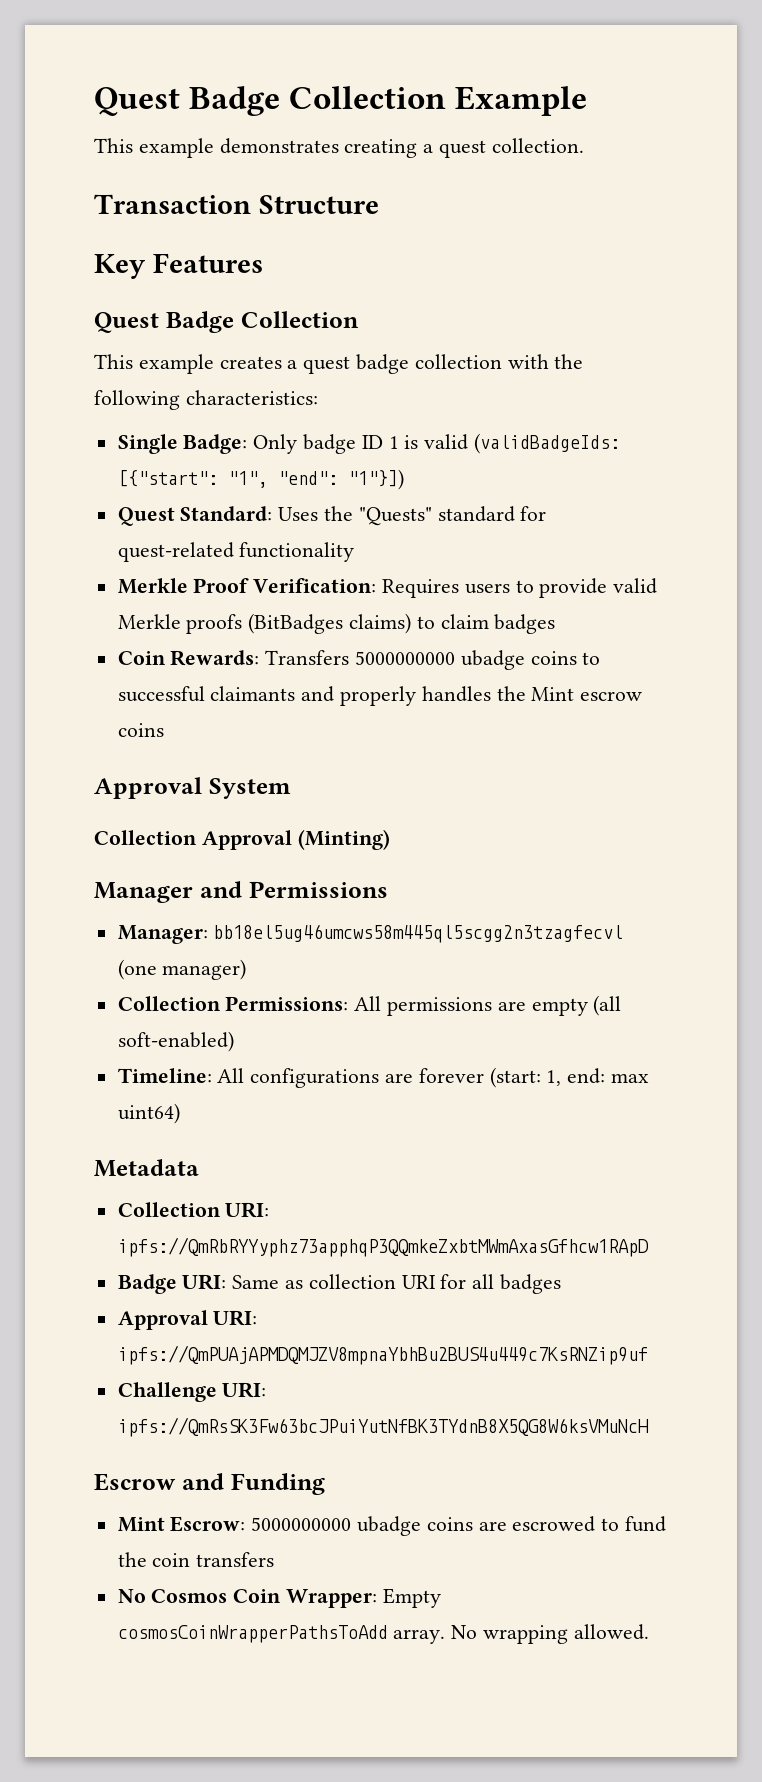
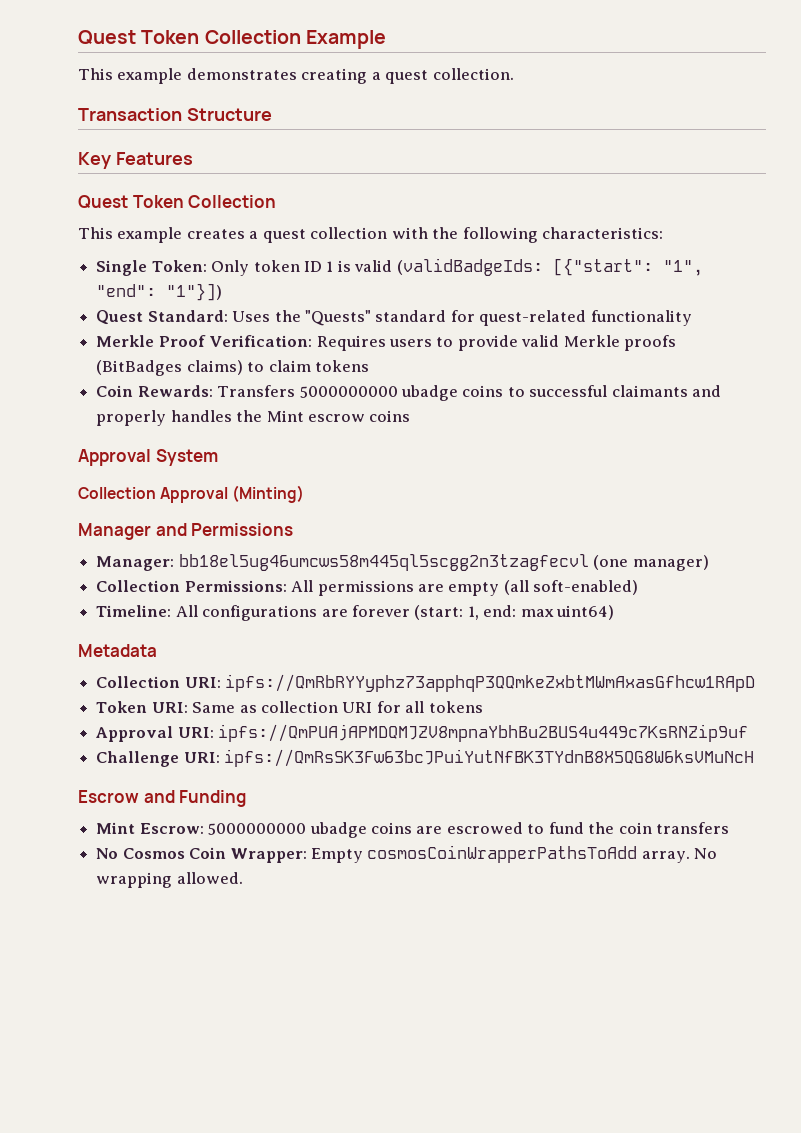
[94,86,281,116] Quest Badge -> [78,30,200,45] Quest Token
[165,311,234,333] Badge -> [132,195,184,208] Token
[356,354,410,374] badge -> (306, 236) none
[183,434,357,454] Badge: Only badge -> [151,260,300,276] Token: Only token
[494,614,556,634] badges -> [314,360,369,372] tokens
[117,1274,177,1294] Badge -> [96,701,148,713] Token
[500,1274,562,1294] badges -> [428,701,483,713] tokens

